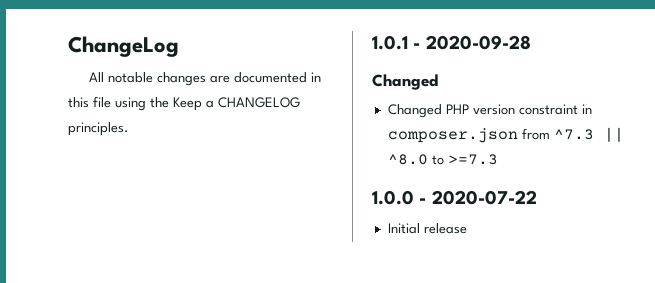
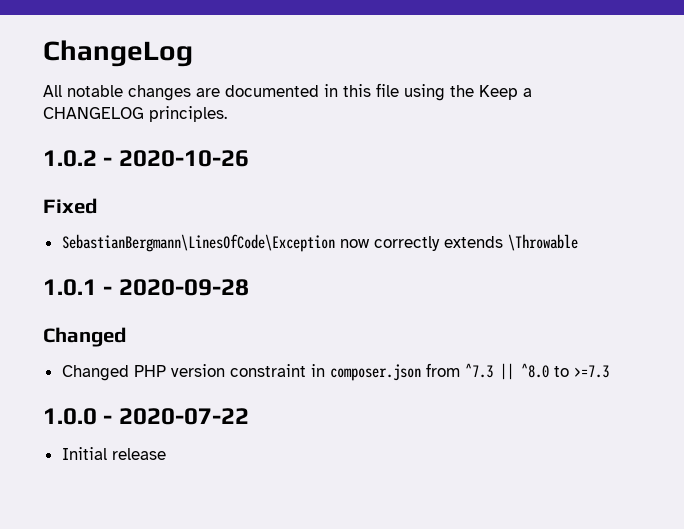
(129, 129) none -> [43,150,249,167] [43,198,97,214] [61,234,578,252] // 1.0.2 - 2020-10-26 // Fixed // SebastianBergmann\LinesOfCode\Exception now correctly extends \Throwable

